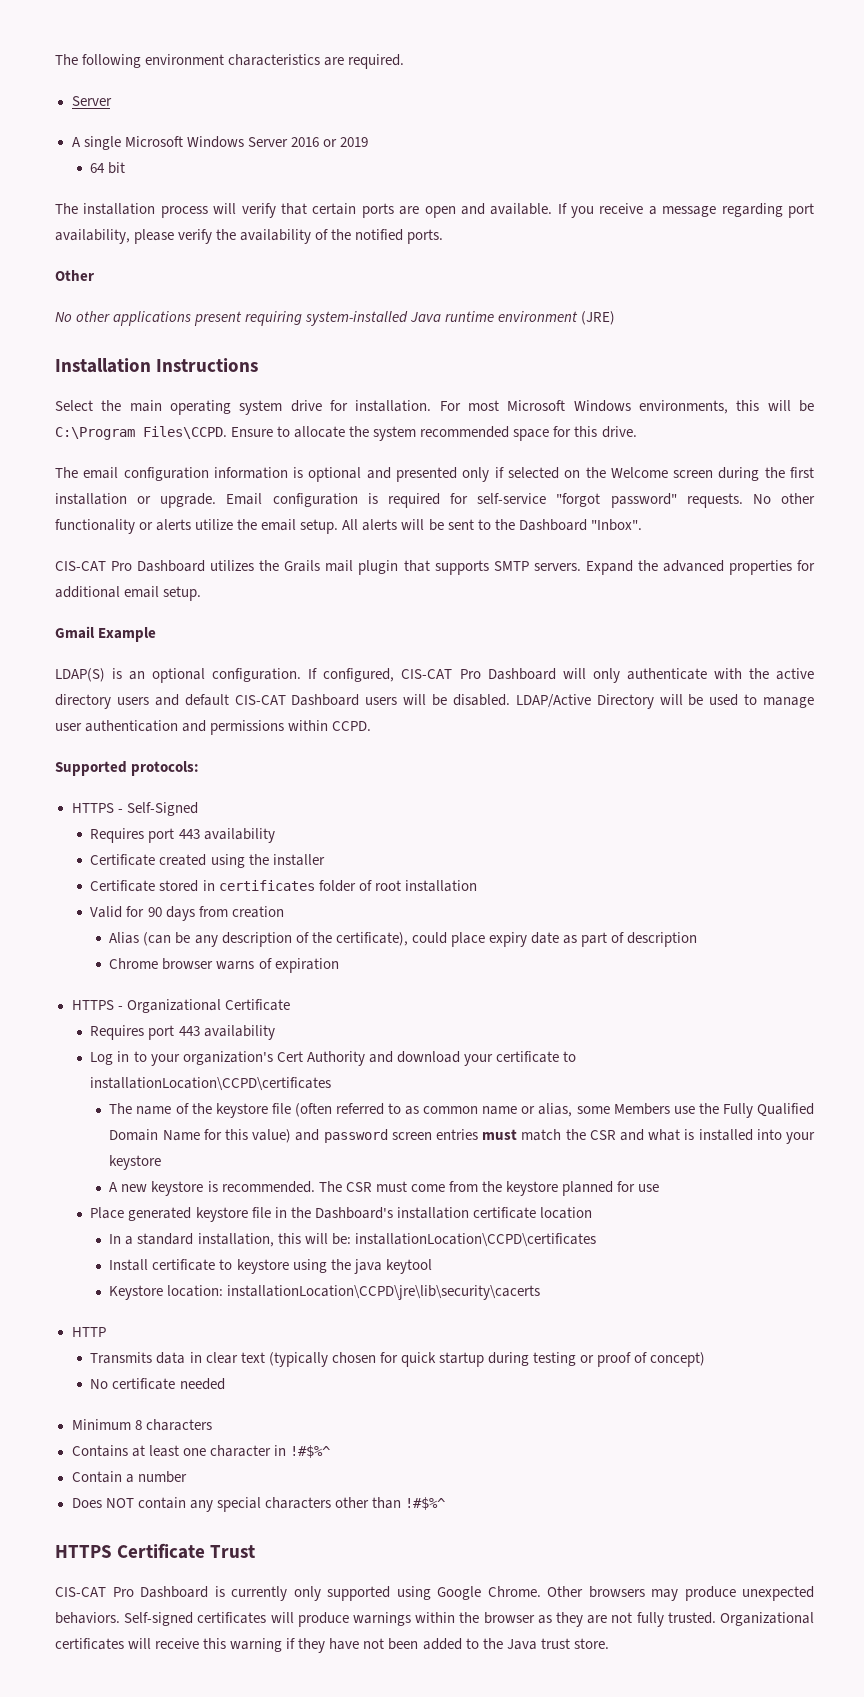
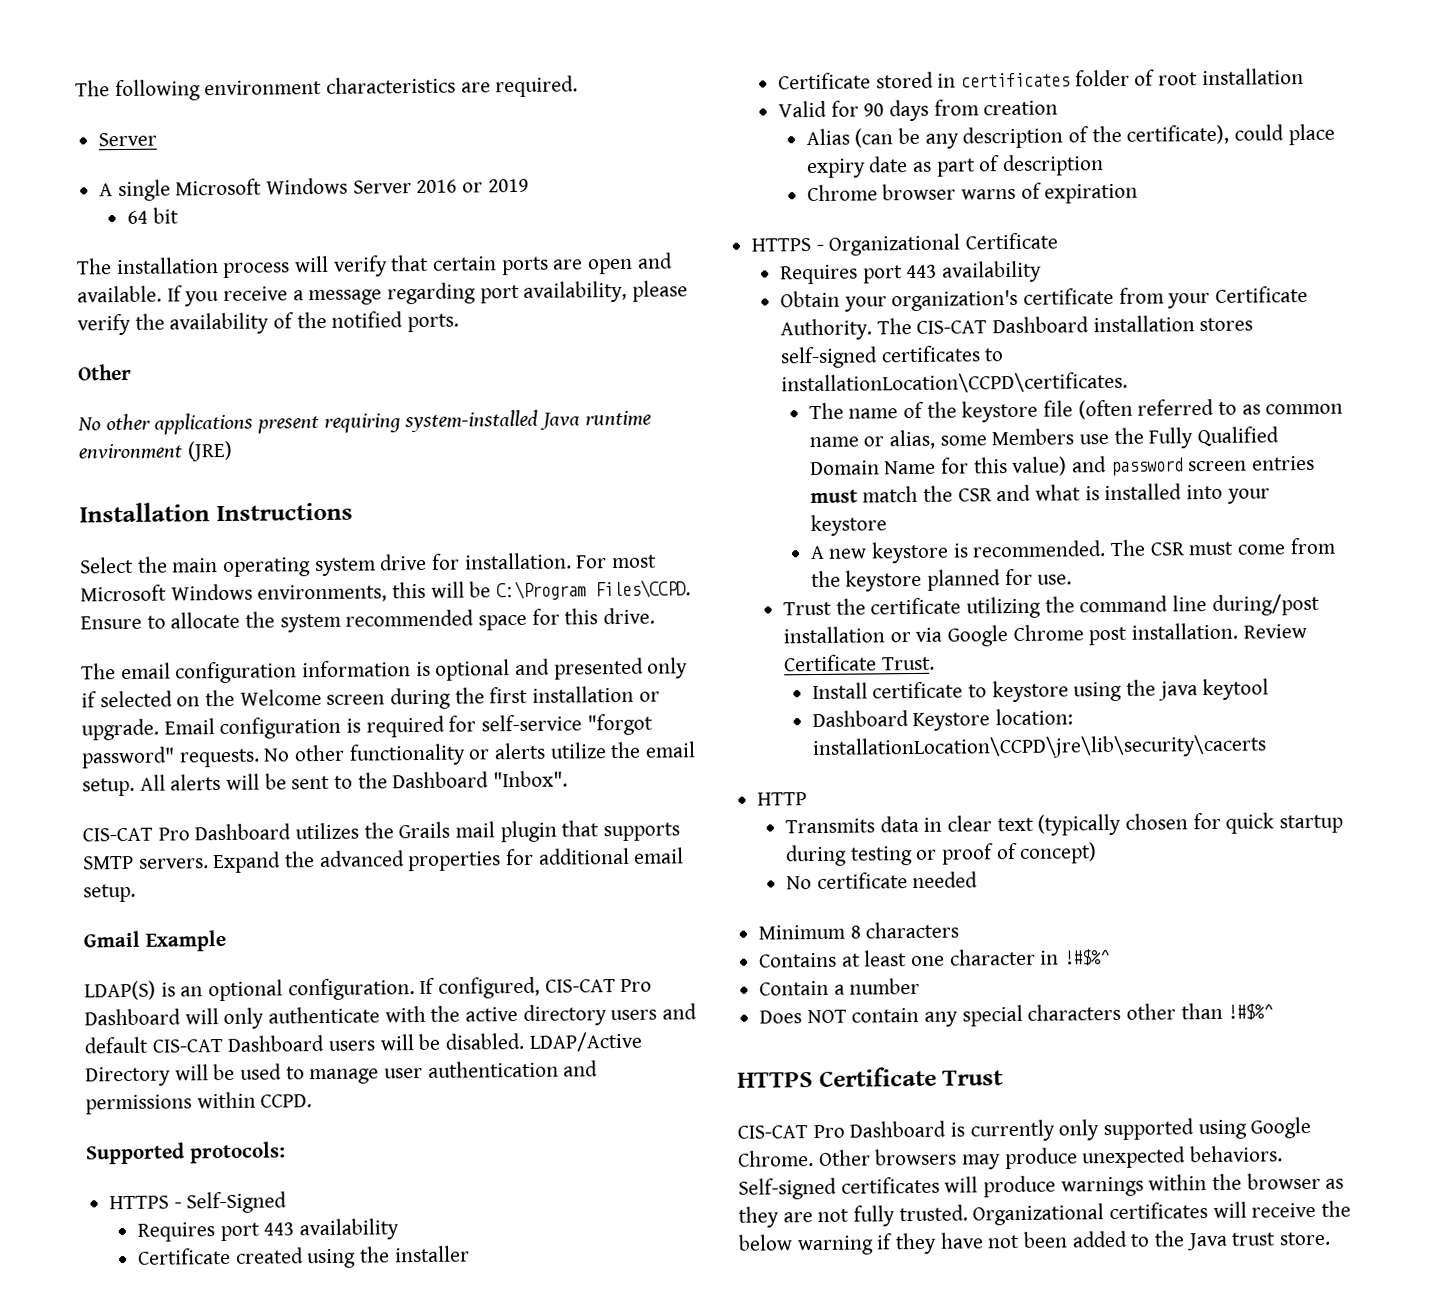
[90,1051,576,1066] [90,1077,332,1091] Log in to your organization's Cert Authority and download your certificate to installationLocation\CCPD\certificates -> [779,285,1308,312] [779,315,1254,341] [779,345,1005,369] [780,371,1128,395] Obtain your organization's certificate from your Certificate Authority. The CIS-CAT Dashboard installation stores self-signed certificates to installationLocation\CCPD\certificates.
[638,1184,660,1192] [90,1207,592,1222] [109,1233,596,1247] use // Place generated keystore file in the Dashboard's installation certificate location // In a standard installation, this will be: installationLocation\CCPD\certificates -> [1037,574,1073,585] [782,593,1320,619] [782,622,1307,647] [783,654,935,672] use. // Trust the certificate utilizing the command line during/post installation or via Google Chrome post installation. Review Certificate Trust.
(432, 1266) none -> [811,710,909,728] Dashboard
[203,1638,227,1649] this -> [1321,1200,1352,1217] [738,1234,793,1251] the below

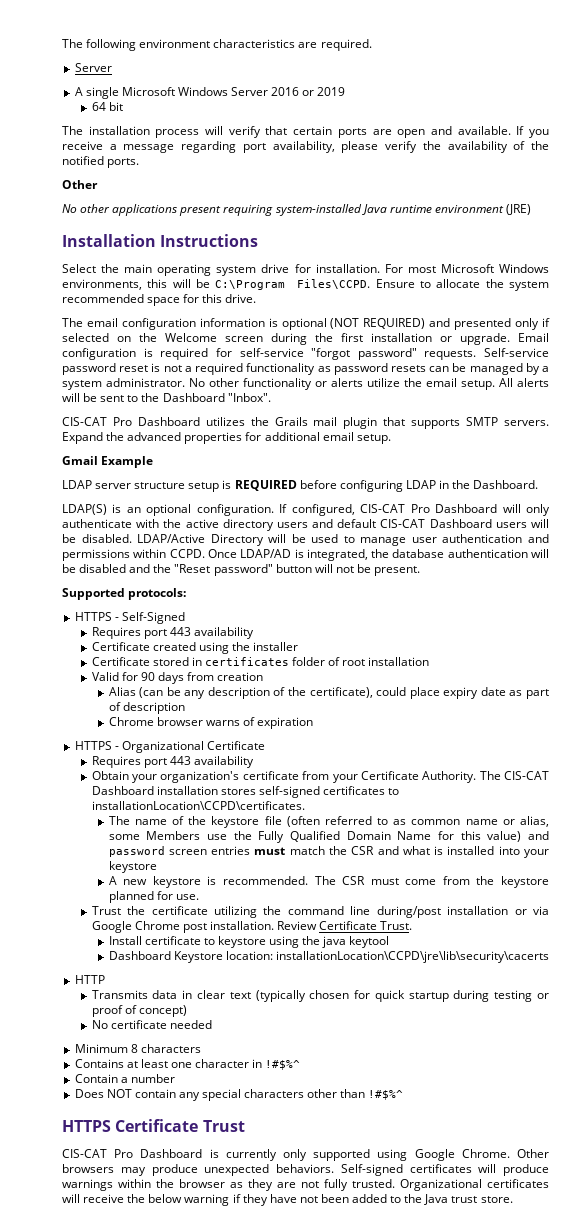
(511, 670) none -> [330,318,426,329] (NOT REQUIRED)
(260, 758) none -> [484,348,549,357] [62,363,549,375] [62,378,185,390] Self-service password reset is not a required functionality as password resets can be managed by a system administrator.
(226, 940) none -> [62,480,539,492] // LDAP server structure setup is REQUIRED before configuring LDAP in the Dashboard.
(313, 1101) none -> [207,549,550,561] [62,564,421,576] Once LDAP/AD is integrated, the database authentication will be disabled and the "Reset password" button will not be present.

